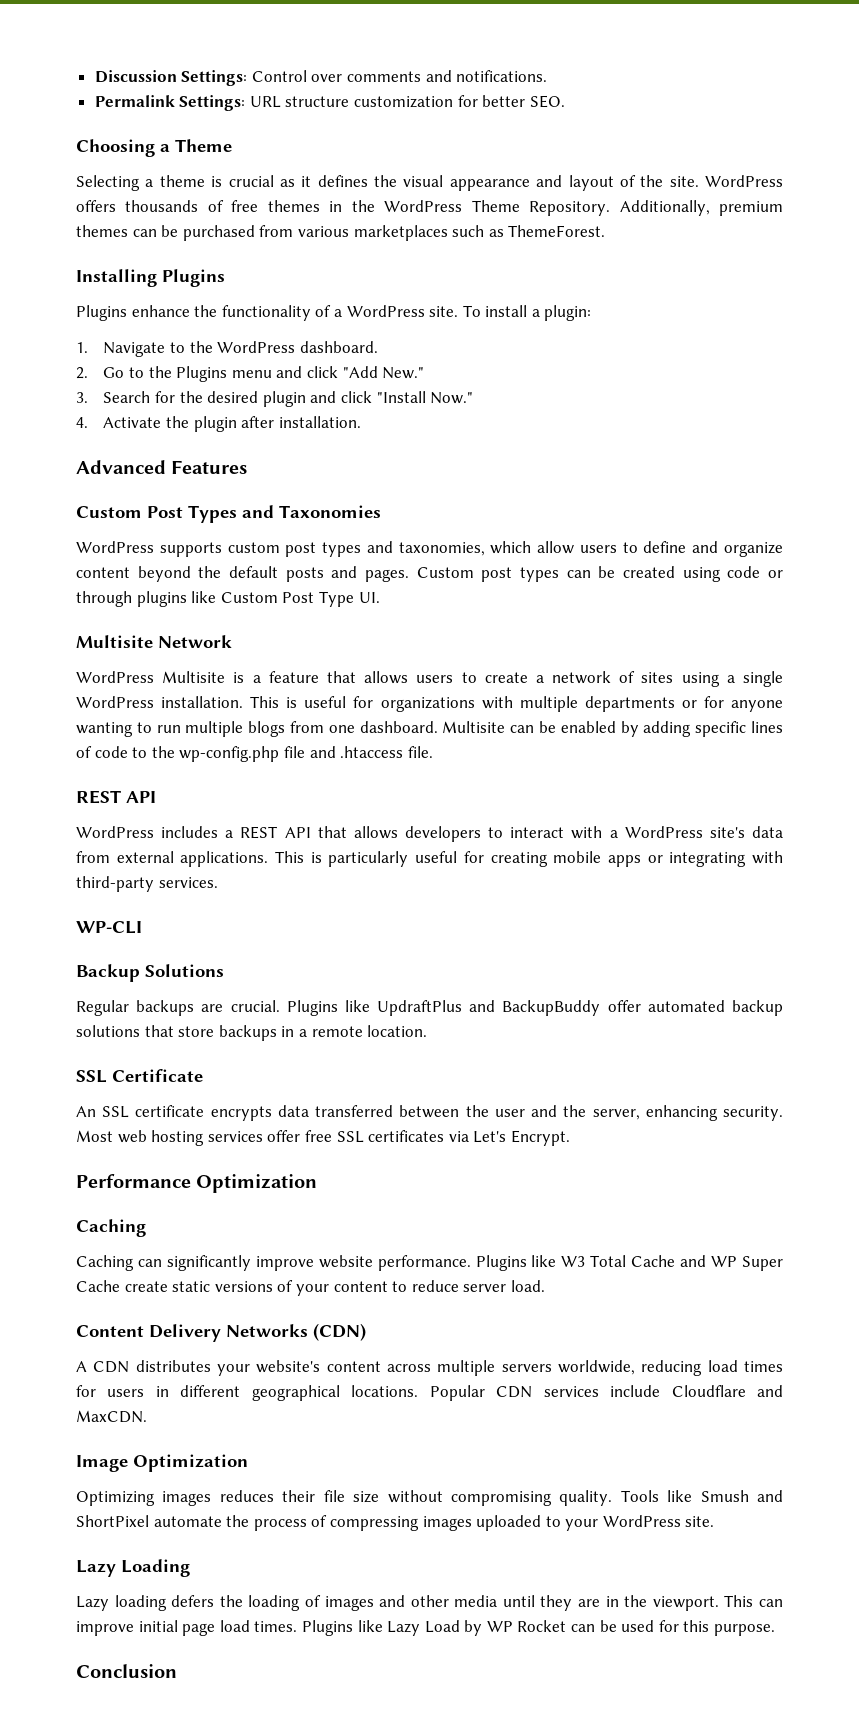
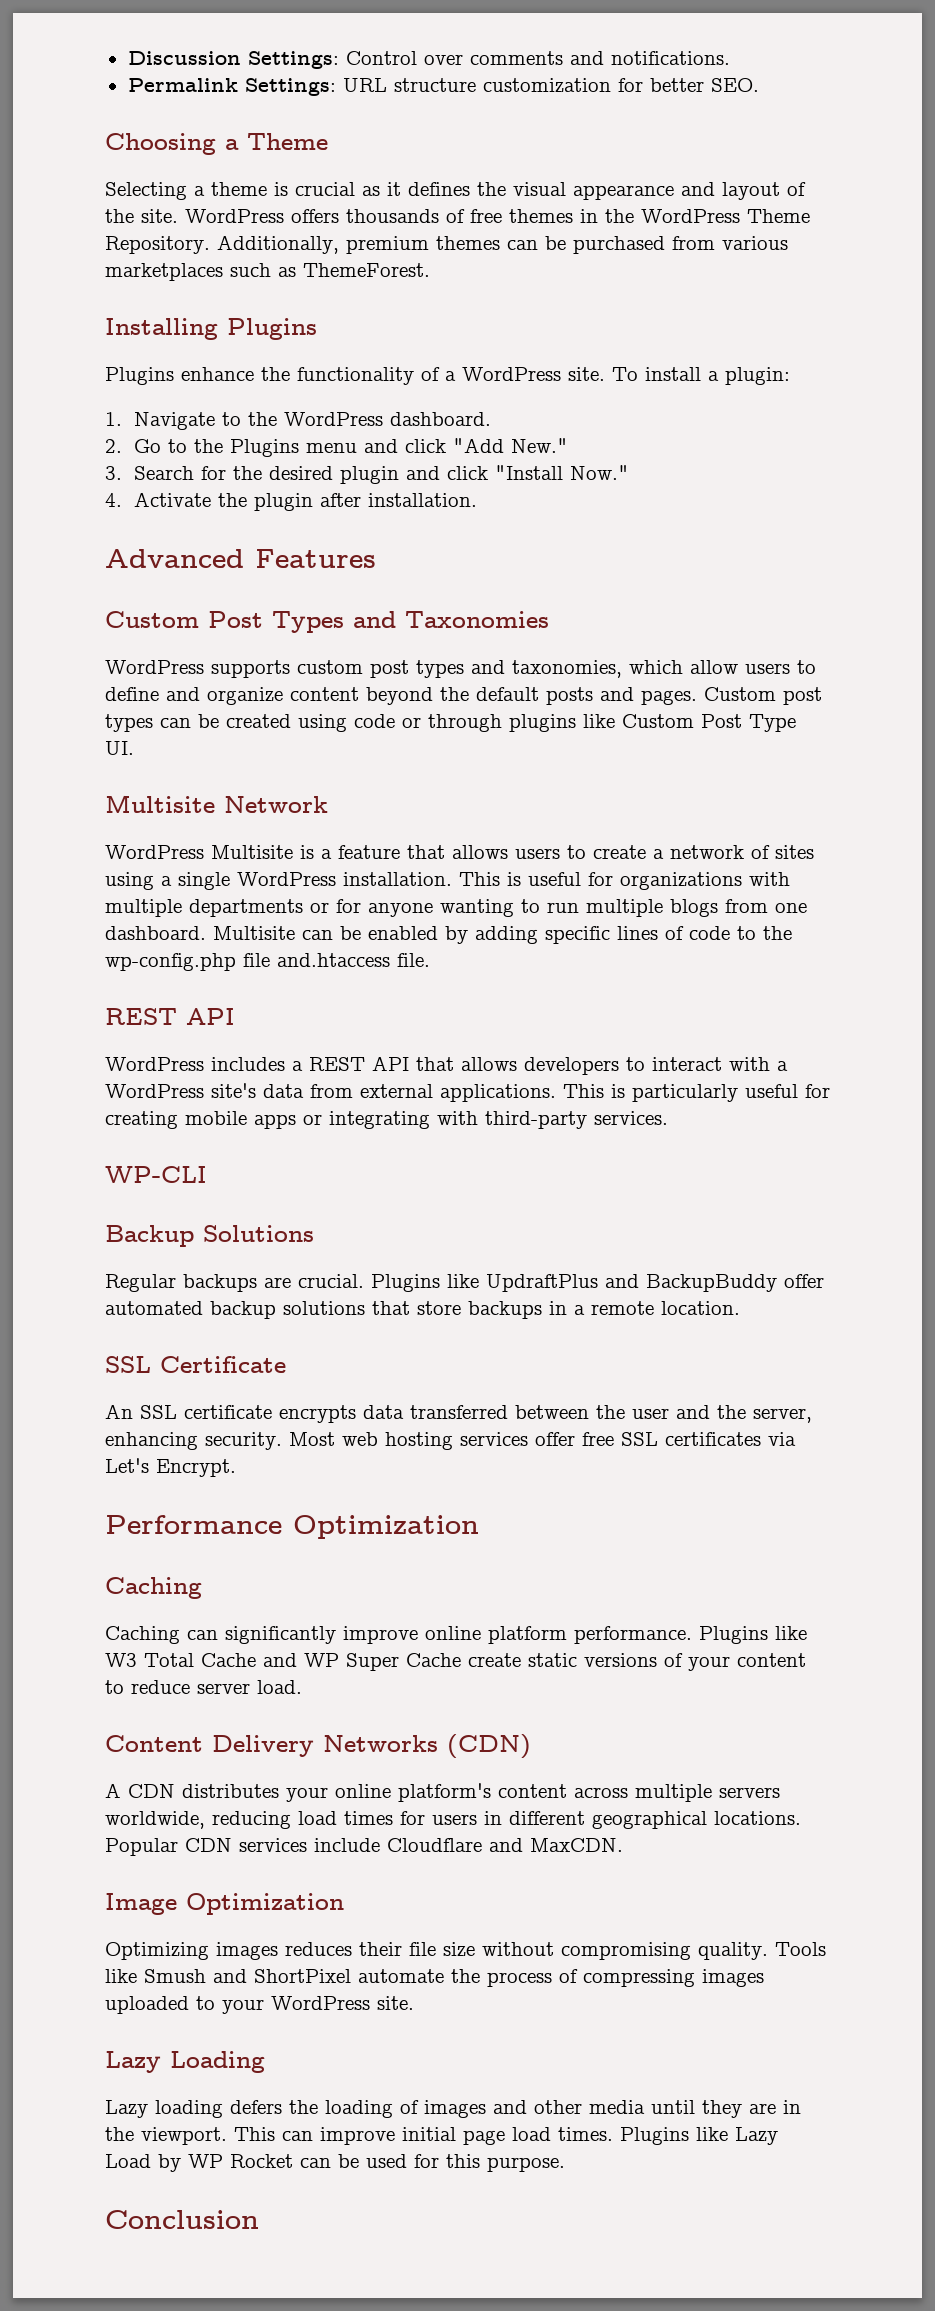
[309,746,404,758] and .htaccess -> [277,953,390,967] and.htaccess
[318,1255,373,1268] website -> [425,1626,567,1644] online platform
[256,1360,321,1373] website's -> [335,1783,491,1802] online platform's

